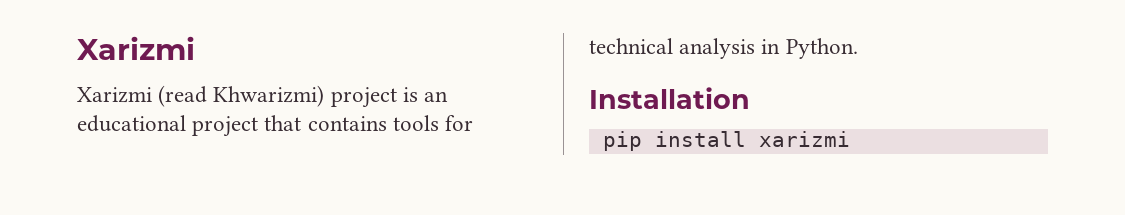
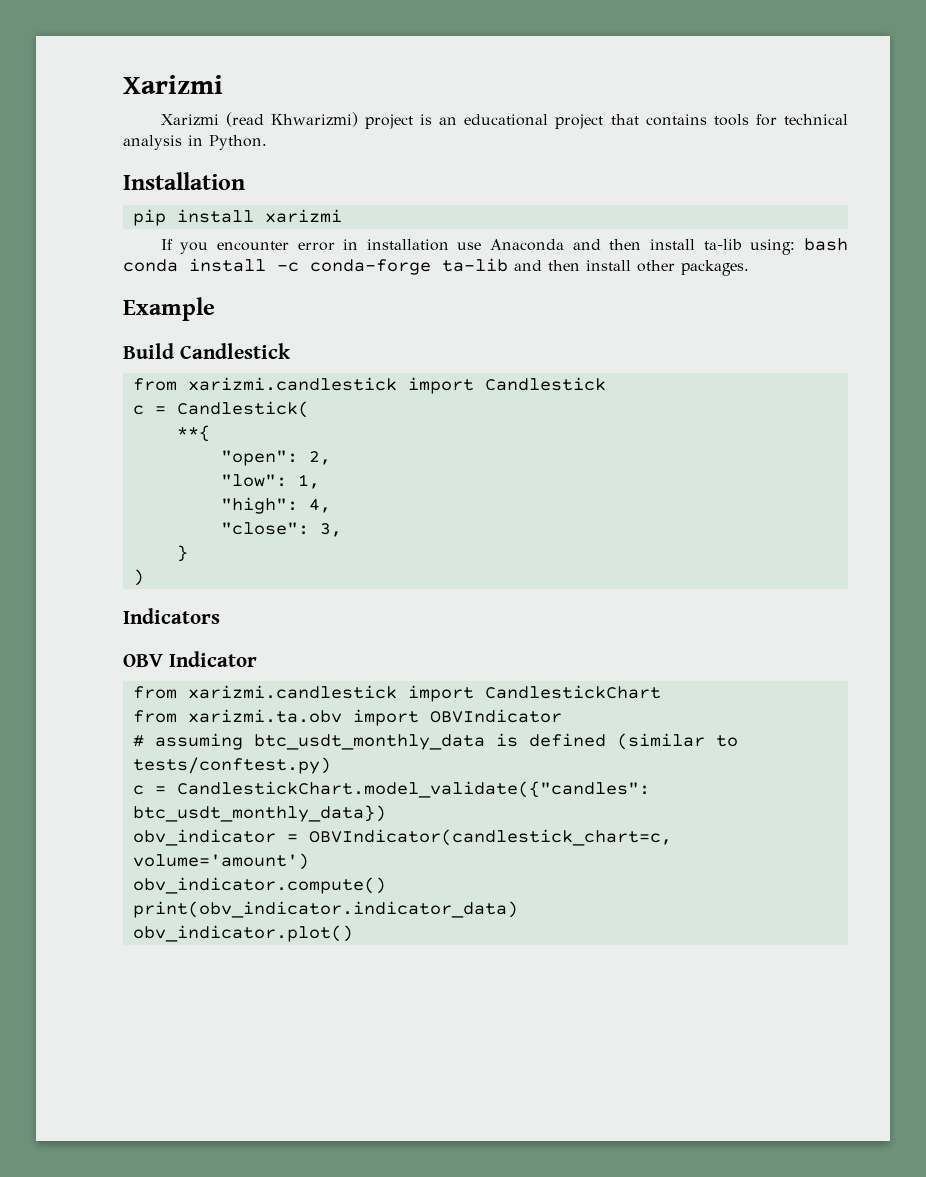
(850, 139) none -> [160,238,848,255] [123,258,749,276] [123,297,215,321] [123,343,291,359] [132,377,606,394] [132,401,309,418] [176,425,210,442] [220,450,331,466] [220,474,320,489] [220,497,331,514] [220,522,342,537] [176,545,188,562] [132,569,144,586] [123,608,220,624] [123,651,257,667] [132,685,661,702] [132,709,562,726] [132,733,738,750] [132,757,331,774] [132,781,650,798] [132,805,386,822] [132,829,672,846] [132,853,309,870] [132,877,386,894] [132,901,518,918] [132,925,353,942] // If you encounter error in installation use Anaconda and then install ta-lib using: bash conda install -c conda-forge ta-lib and then install other packages. // Example // Build Candlestick // from xarizmi.candlestick import Candlestick // c = Candlestick( // **{ // "open": 2, // "low": 1, // "high": 4, // "close": 3, // } // ) // Indicators // OBV Indicator // from xarizmi.candlestick import CandlestickChart // from xarizmi.ta.obv import OBVIndicator // # assuming btc_usdt_monthly_data is defined (similar to tests/conftest.py) // c = CandlestickChart.model_validate({"candles": btc_usdt_monthly_data}) // obv_indicator = OBVIndicator(candlestick_chart=c, volume='amount') // obv_indicator.compute() // print(obv_indicator.indicator_data) // obv_indicator.plot()

